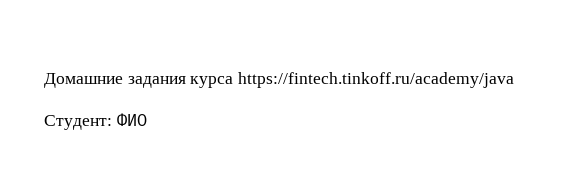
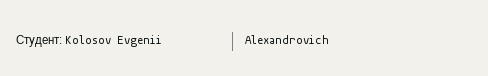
[44,72,515,88] [44,113,147,130] Домашние задания курса https://fintech.tinkoff.ru/academy/java // Студент: ФИО -> [16,35,329,47] Студент: Kolosov Evgenii Alexandrovich

